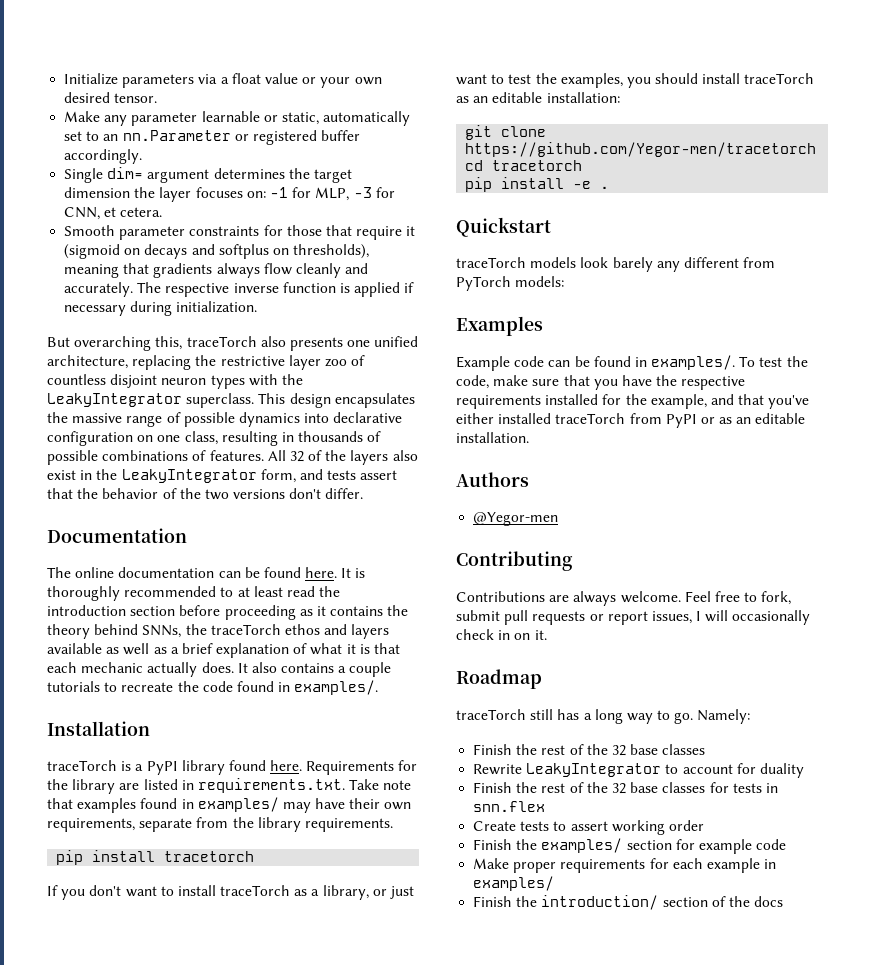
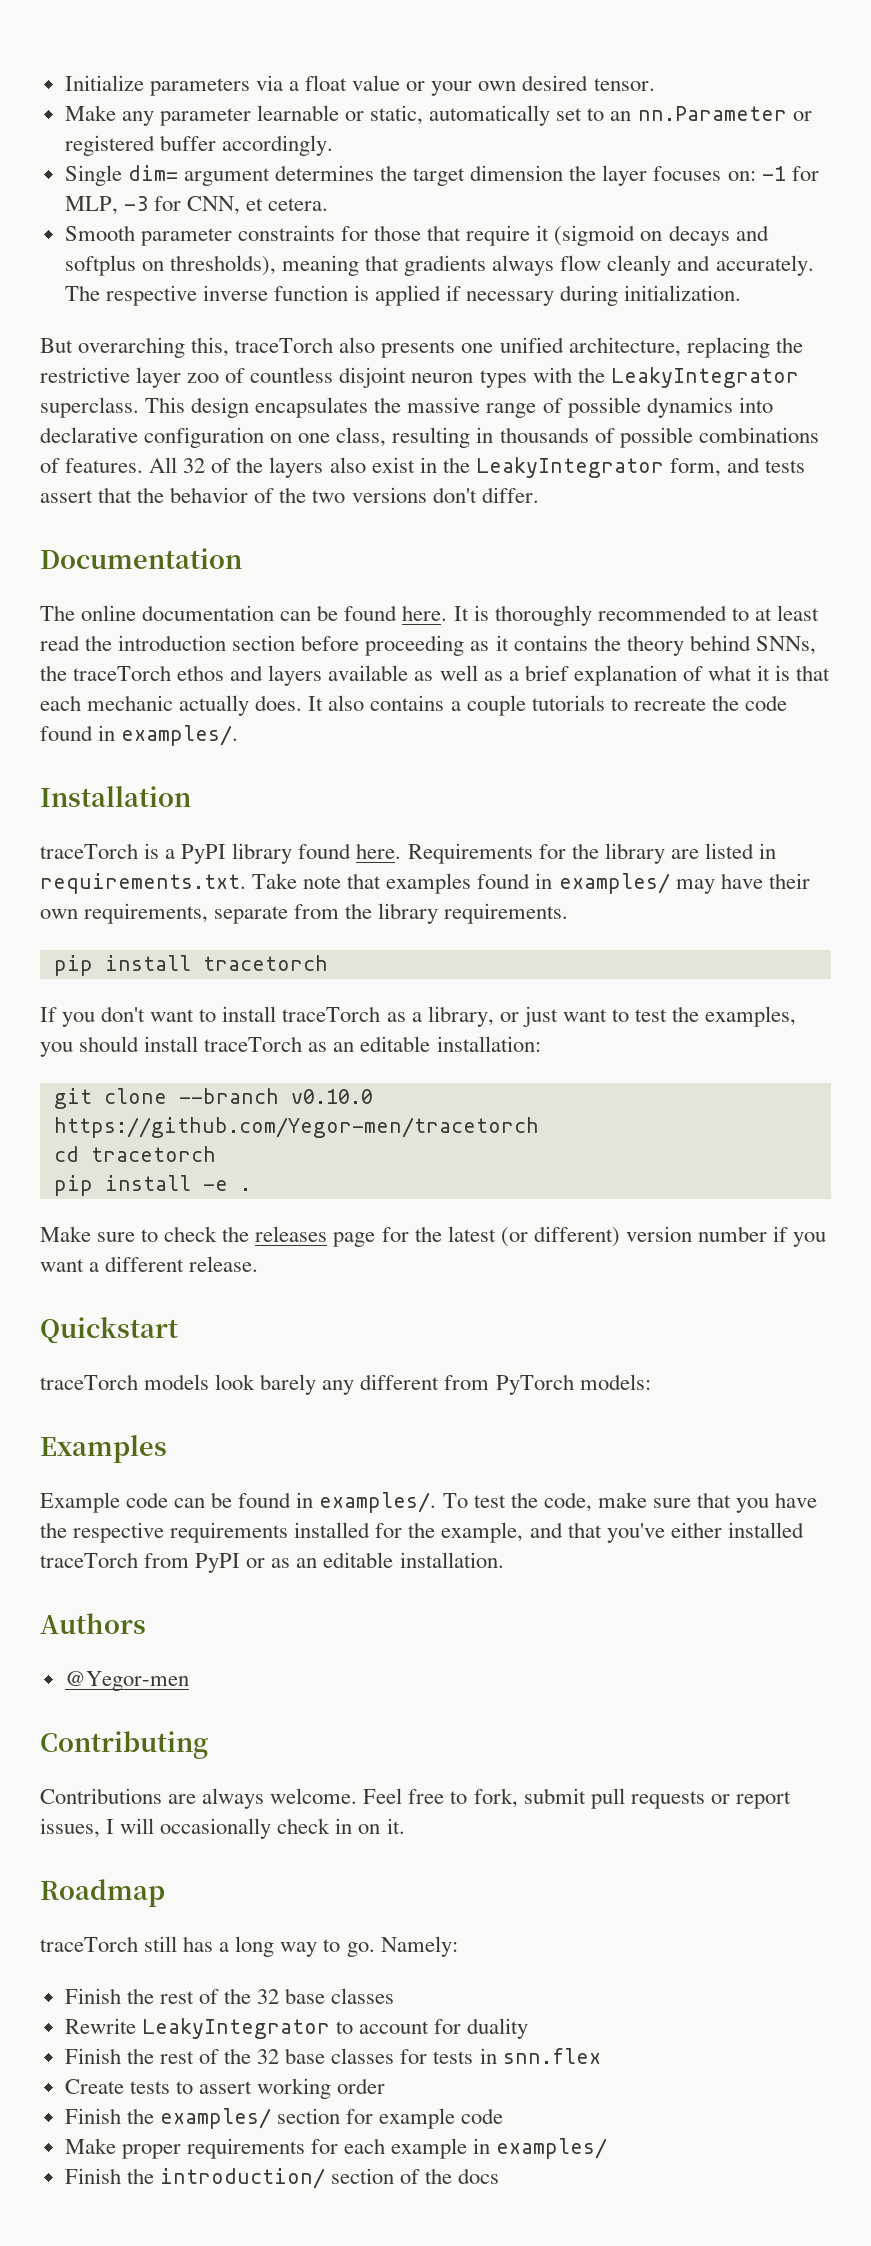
(547, 131) none -> [178,1088,373,1104] --branch v0.10.0
(610, 187) none -> [40,1226,827,1247] [40,1256,259,1272] // Make sure to check the releases page for the latest (or different) version number if you want a different release.

